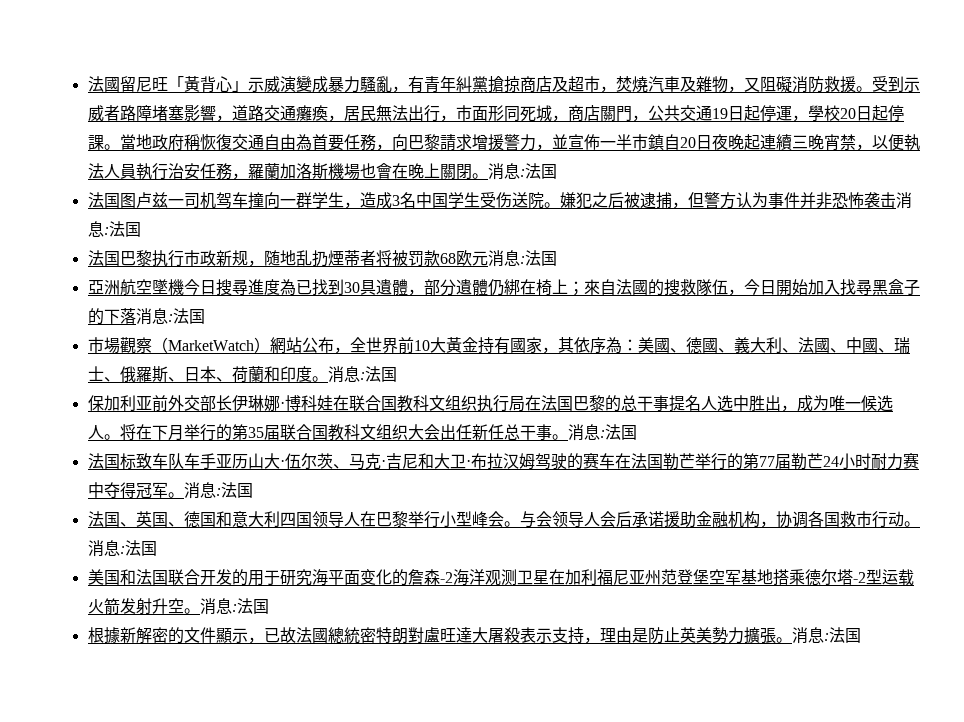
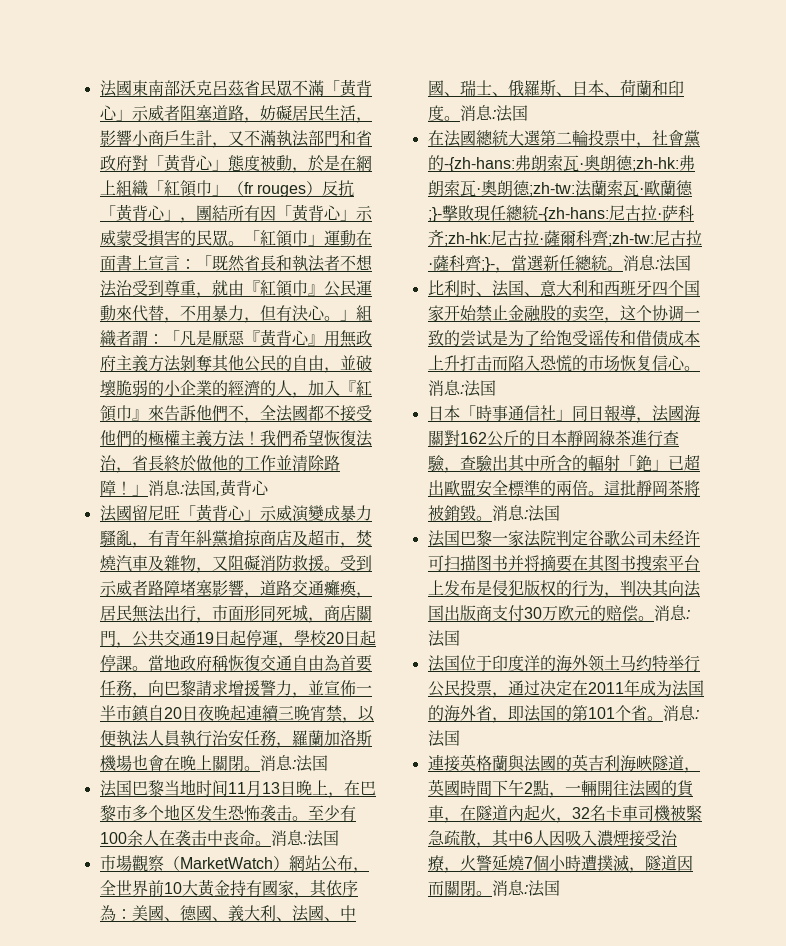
[87,76,120,92] 法國 -> [99,79,372,97] [99,104,372,123] [99,130,372,148] [99,154,372,173] [99,180,354,197] [99,204,373,223] [99,230,372,247] [99,254,373,272] [99,280,372,298] [99,305,372,323] [99,329,372,347] [99,355,372,373] [99,379,372,398] [99,405,372,423] [99,429,373,447] [99,455,340,473] [99,479,269,497] [99,505,132,522] 法國東南部沃克呂茲省民眾不滿「黃背心」示威者阻塞道路，妨礙居民生活，影響小商戶生計，又不滿執法部門和省政府對「黃背心」態度被動，於是在網上組織「紅領巾」（fr rouges）反抗「黃背心」，團結所有因「黃背心」示威蒙受損害的民眾。「紅領巾」運動在面書上宣言：「既然省長和執法者不想法治受到尊重，就由『紅領巾』公民運動來代替，不用暴力，但有決心。」組織者謂：「凡是厭惡『黃背心』用無政府主義方法剝奪其他公民的自由，並破壞脆弱的小企業的經濟的人，加入『紅領巾』來告訴他們不，全法國都不接受他們的極權主義方法！我們希望恢復法治，省長終於做他的工作並清除路障！」消息:法国,黃背心 // 法國
[119,192,912,209] [87,221,141,237] [87,250,557,267] [87,279,920,296] [87,308,136,325] 图卢兹一司机驾车撞向一群学生，造成3名中国学生受伤送院。嫌犯之后被逮捕，但警方认为事件并非恐怖袭击消息:法国 // 法国巴黎执行市政新规，随地乱扔煙蒂者将被罚款68欧元消息:法国 // 亞洲航空墜機今日搜尋進度為已找到30具遺體，部分遺體仍綁在椅上；來自法國的搜救隊伍，今日開始加入找尋黑盒子的下落 -> [131,779,376,798] [99,804,356,822] [99,830,271,847] 巴黎当地时间11月13日晚上，在巴黎市多个地区发生恐怖袭击。至少有100余人在袭击中丧命。
[87,395,893,412] [87,424,637,441] [87,452,919,470] [87,482,253,499] [87,511,920,528] [87,540,157,557] [87,569,914,586] [87,598,269,615] [87,627,776,644] 保加利亚前外交部长伊琳娜·博科娃在联合国教科文组织执行局在法国巴黎的总干事提名人选中胜出，成为唯一候选人。将在下月举行的第35届联合国教科文组织大会出任新任总干事。消息:法国 // 法国标致车队车手亚历山大·伍尔茨、马克·吉尼和大卫·布拉汉姆驾驶的赛车在法国勒芒举行的第77届勒芒24小时耐力赛中夺得冠军。消息:法国 // 法国、英国、德国和意大利四国领导人在巴黎举行小型峰会。与会领导人会后承诺援助金融机构，协调各国救市行动。消息:法国 // 美国和法国联合开发的用于研究海平面变化的詹森-2海洋观测卫星在加利福尼亚州范登堡空军基地搭乘德尔塔-2型运载火箭发射升空。消息:法国 // 根據新解密的文件顯示，已故法國總統密特朗對盧旺達大屠殺表示支持，理由是防止英美勢力擴張 -> [427,129,700,148] [427,154,695,172] [427,179,693,197] [427,205,694,222] [427,229,702,246] [427,255,691,273] [427,280,700,297] [427,305,700,323] [427,330,700,347] [427,355,700,371] [427,380,496,397] [427,405,700,423] [427,430,679,447] [426,454,700,473] [427,480,700,497] [427,505,560,522] [427,530,700,547] [427,554,700,572] [427,580,701,598] [427,605,690,622] [427,630,460,647] [427,655,700,672] [427,679,704,698] [427,705,699,723] [427,730,460,747] [427,754,700,773] [427,779,694,798] [427,805,702,823] [427,830,678,848] [427,854,693,873] [427,880,476,896] 在法國總統大選第二輪投票中，社會黨的-{zh-hans:弗朗索瓦·奥朗德;zh-hk:弗朗索瓦·奧朗德;zh-tw:法蘭索瓦·歐蘭德;}-擊敗現任總統-{zh-hans:尼古拉·萨科齐;zh-hk:尼古拉·薩爾科齊;zh-tw:尼古拉·薩科齊;}-，當選新任總統。消息:法国 // 比利时、法国、意大利和西班牙四个国家开始禁止金融股的卖空，这个协调一致的尝试是为了给饱受谣传和借债成本上升打击而陷入恐慌的市场恢复信心。消息:法国 // 日本「時事通信社」同日報導，法國海關對162公斤的日本靜岡綠茶進行查驗，查驗出其中所含的輻射「銫」已超出歐盟安全標準的兩倍。這批靜岡茶將被銷毀。消息:法国 // 法国巴黎一家法院判定谷歌公司未经许可扫描图书并将摘要在其图书搜索平台上发布是侵犯版权的行为，判决其向法国出版商支付30万欧元的赔偿。消息:法国 // 法国位于印度洋的海外领土马约特举行公民投票，通过决定在2011年成为法国的海外省，即法国的第101个省。消息:法国 // 連接英格蘭與法國的英吉利海峽隧道，英國時間下午2點，一輛開往法國的貨車，在隧道內起火，32名卡車司機被緊急疏散，其中6人因吸入濃煙接受治療，火警延燒7個小時遭撲滅，隧道因而關閉

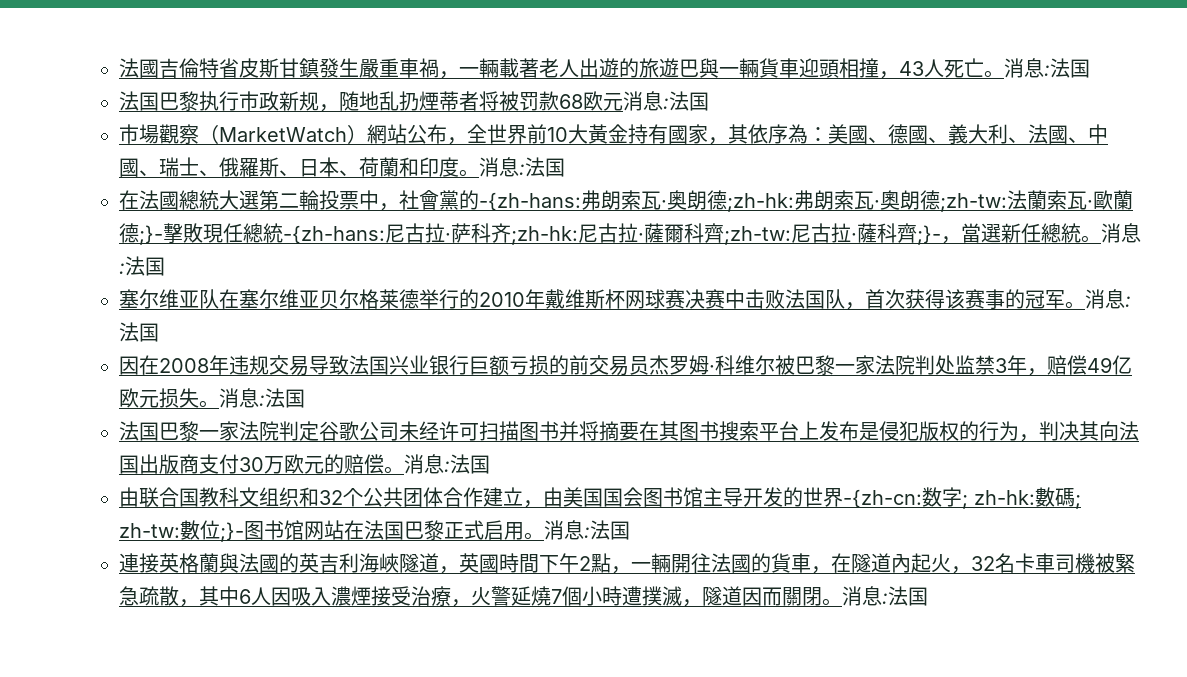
[99,79,372,97] [99,104,372,123] [99,130,372,148] [99,154,372,173] [99,180,354,197] [99,204,373,223] [99,230,372,247] [99,254,373,272] [99,280,372,298] [99,305,372,323] [99,329,372,347] [99,355,372,373] [99,379,372,398] [99,405,372,423] [99,429,373,447] [99,455,340,473] [99,479,269,497] [99,504,372,522] [98,529,372,548] [99,554,372,573] [99,579,372,598] [99,605,372,623] [99,629,376,648] [99,654,372,672] [99,680,372,698] [99,704,375,723] [99,730,372,748] [99,754,328,772] [99,779,376,798] [99,804,356,822] [99,830,271,847] 法國東南部沃克呂茲省民眾不滿「黃背心」示威者阻塞道路，妨礙居民生活，影響小商戶生計，又不滿執法部門和省政府對「黃背心」態度被動，於是在網上組織「紅領巾」（fr rouges）反抗「黃背心」，團結所有因「黃背心」示威蒙受損害的民眾。「紅領巾」運動在面書上宣言：「既然省長和執法者不想法治受到尊重，就由『紅領巾』公民運動來代替，不用暴力，但有決心。」組織者謂：「凡是厭惡『黃背心』用無政府主義方法剝奪其他公民的自由，並破壞脆弱的小企業的經濟的人，加入『紅領巾』來告訴他們不，全法國都不接受他們的極權主義方法！我們希望恢復法治，省長終於做他的工作並清除路障！」消息:法国,黃背心 // 法國留尼旺「黃背心」示威演變成暴力騷亂，有青年糾黨搶掠商店及超市，焚燒汽車及雜物，又阻礙消防救援。受到示威者路障堵塞影響，道路交通癱瘓，居民無法出行，市面形同死城，商店關門，公共交通19日起停運，學校20日起停課。當地政府稱恢復交通自由為首要任務，向巴黎請求增援警力，並宣佈一半市鎮自20日夜晚起連續三晚宵禁，以便執法人員執行治安任務，羅蘭加洛斯機場也會在晚上關閉。消息:法国 // 法国巴黎当地时间11月13日晚上，在巴黎市多个地区发生恐怖袭击。至少有100余人在袭击中丧命。 -> [119,58,1090,79] [119,91,623,112] 法國吉倫特省皮斯甘鎮發生嚴重車禍，一輛載著老人出遊的旅遊巴與一輛貨車迎頭相撞，43人死亡。消息:法国 // 法国巴黎执行市政新规，随地乱扔煙蒂者将被罚款68欧元
[427,280,700,297] [427,305,700,323] [427,330,700,347] [427,355,700,371] [427,380,496,397] [427,405,700,423] [427,430,679,447] [426,454,700,473] [427,480,700,497] [427,505,476,521] 比利时、法国、意大利和西班牙四个国家开始禁止金融股的卖空，这个协调一致的尝试是为了给饱受谣传和借债成本上升打击而陷入恐慌的市场恢复信心。消息:法国 // 日本「時事通信社」同日報導，法國海關對162公斤的日本靜岡綠茶進行查驗，查驗出其中所含的輻射「銫」已超出歐盟安全標準的兩倍。這批靜岡茶將被銷毀 -> [119,289,1131,310] [119,322,159,342] [119,355,1132,376] [119,388,199,408] 塞尔维亚队在塞尔维亚贝尔格莱德举行的2010年戴维斯杯网球赛决赛中击败法国队，首次获得该赛事的冠军。消息:法国 // 因在2008年违规交易导致法国兴业银行巨额亏损的前交易员杰罗姆·科维尔被巴黎一家法院判处监禁3年，赔偿49亿欧元损失
[427,655,700,672] [427,679,704,698] [427,705,647,723] 法国位于印度洋的海外领土马约特举行公民投票，通过决定在2011年成为法国的海外省，即法国的第101个省 -> [119,487,1081,509] [119,520,524,542] 由联合国教科文组织和32个公共团体合作建立，由美国国会图书馆主导开发的世界-{zh-cn:数字; zh-hk:數碼; zh-tw:數位;}-图书馆网站在法国巴黎正式启用

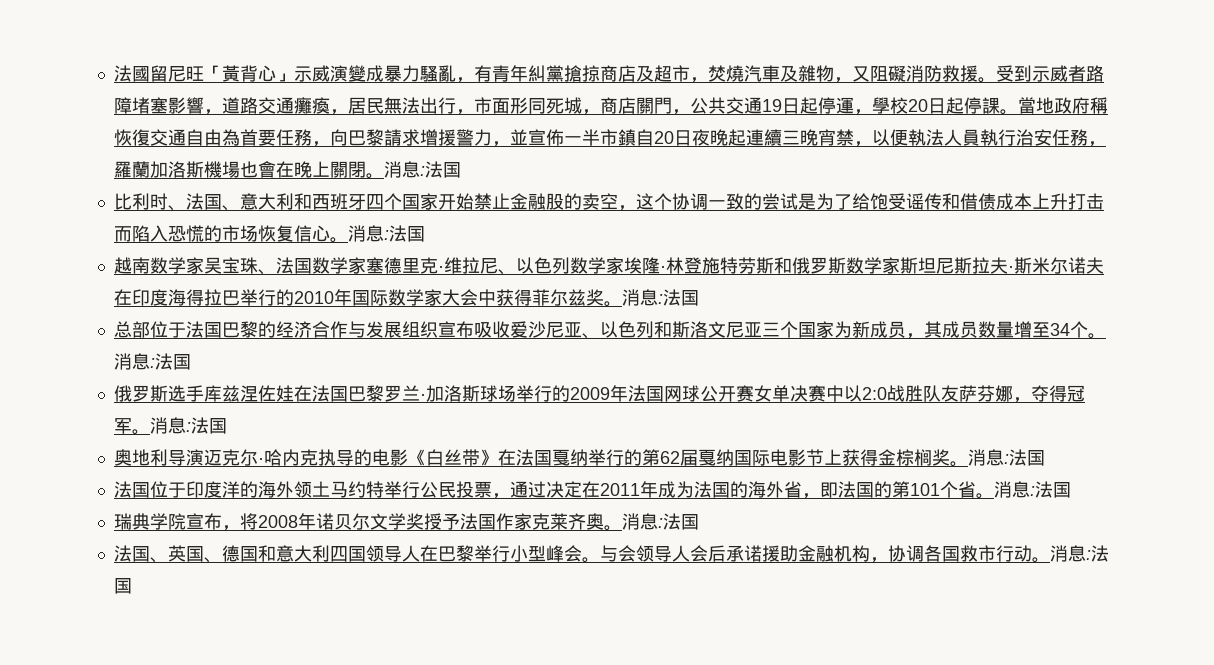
[119,58,1090,79] [119,91,709,112] [119,124,1108,145] [119,157,565,177] [119,190,1133,212] [119,223,1141,245] [119,256,165,276] [119,289,1131,310] [119,322,159,342] [119,355,1132,376] [119,388,305,408] [119,421,1139,442] [119,454,490,474] [119,487,1081,509] [119,520,630,542] [119,553,1135,574] [119,586,822,607] 法國吉倫特省皮斯甘鎮發生嚴重車禍，一輛載著老人出遊的旅遊巴與一輛貨車迎頭相撞，43人死亡。消息:法国 // 法国巴黎执行市政新规，随地乱扔煙蒂者将被罚款68欧元消息:法国 // 市場觀察（MarketWatch）網站公布，全世界前10大黃金持有國家，其依序為：美國、德國、義大利、法國、中國、瑞士、俄羅斯、日本、荷蘭和印度。消息:法国 // 在法國總統大選第二輪投票中，社會黨的-{zh-hans:弗朗索瓦·奥朗德;zh-hk:弗朗索瓦·奧朗德;zh-tw:法蘭索瓦·歐蘭德;}-擊敗現任總統-{zh-hans:尼古拉·萨科齐;zh-hk:尼古拉·薩爾科齊;zh-tw:尼古拉·薩科齊;}-，當選新任總統。消息:法国 // 塞尔维亚队在塞尔维亚贝尔格莱德举行的2010年戴维斯杯网球赛决赛中击败法国队，首次获得该赛事的冠军。消息:法国 // 因在2008年违规交易导致法国兴业银行巨额亏损的前交易员杰罗姆·科维尔被巴黎一家法院判处监禁3年，赔偿49亿欧元损失。消息:法国 // 法国巴黎一家法院判定谷歌公司未经许可扫描图书并将摘要在其图书搜索平台上发布是侵犯版权的行为，判决其向法国出版商支付30万欧元的赔偿。消息:法国 // 由联合国教科文组织和32个公共团体合作建立，由美国国会图书馆主导开发的世界-{zh-cn:数字; zh-hk:數碼; zh-tw:數位;}-图书馆网站在法国巴黎正式启用。消息:法国 // 連接英格蘭與法國的英吉利海峽隧道，英國時間下午2點，一輛開往法國的貨車，在隧道內起火，32名卡車司機被緊急疏散，其中6人因吸入濃煙接受治療，火警延燒7個小時遭撲滅，隧道因而關閉 -> [113,65,1104,83] [113,97,1108,115] [113,129,1106,147] [113,161,461,179] [113,193,1104,211] [113,225,425,243] [113,257,1104,275] [113,289,699,307] [113,321,1106,339] [113,353,191,370] [113,385,1085,403] [113,417,227,435] [113,449,1045,467] [113,481,1071,499] [113,513,699,531] [113,545,1032,563] 法國留尼旺「黃背心」示威演變成暴力騷亂，有青年糾黨搶掠商店及超市，焚燒汽車及雜物，又阻礙消防救援。受到示威者路障堵塞影響，道路交通癱瘓，居民無法出行，市面形同死城，商店關門，公共交通19日起停運，學校20日起停課。當地政府稱恢復交通自由為首要任務，向巴黎請求增援警力，並宣佈一半市鎮自20日夜晚起連續三晚宵禁，以便執法人員執行治安任務，羅蘭加洛斯機場也會在晚上關閉。消息:法国 // 比利时、法国、意大利和西班牙四个国家开始禁止金融股的卖空，这个协调一致的尝试是为了给饱受谣传和借债成本上升打击而陷入恐慌的市场恢复信心。消息:法国 // 越南数学家吴宝珠、法国数学家塞德里克·维拉尼、以色列数学家埃隆·林登施特劳斯和俄罗斯数学家斯坦尼斯拉夫·斯米尔诺夫在印度海得拉巴举行的2010年国际数学家大会中获得菲尔兹奖。消息:法国 // 总部位于法国巴黎的经济合作与发展组织宣布吸收爱沙尼亚、以色列和斯洛文尼亚三个国家为新成员，其成员数量增至34个。消息:法国 // 俄罗斯选手库兹涅佐娃在法国巴黎罗兰·加洛斯球场举行的2009年法国网球公开赛女单决赛中以2:0战胜队友萨芬娜，夺得冠军。消息:法国 // 奥地利导演迈克尔·哈内克执导的电影《白丝带》在法国戛纳举行的第62届戛纳国际电影节上获得金棕榈奖。消息:法国 // 法国位于印度洋的海外领土马约特举行公民投票，通过决定在2011年成为法国的海外省，即法国的第101个省。消息:法国 // 瑞典学院宣布，将2008年诺贝尔文学奖授予法国作家克莱齐奥。消息:法国 // 法国、英国、德国和意大利四国领导人在巴黎举行小型峰会。与会领导人会后承诺援助金融机构，协调各国救市行动

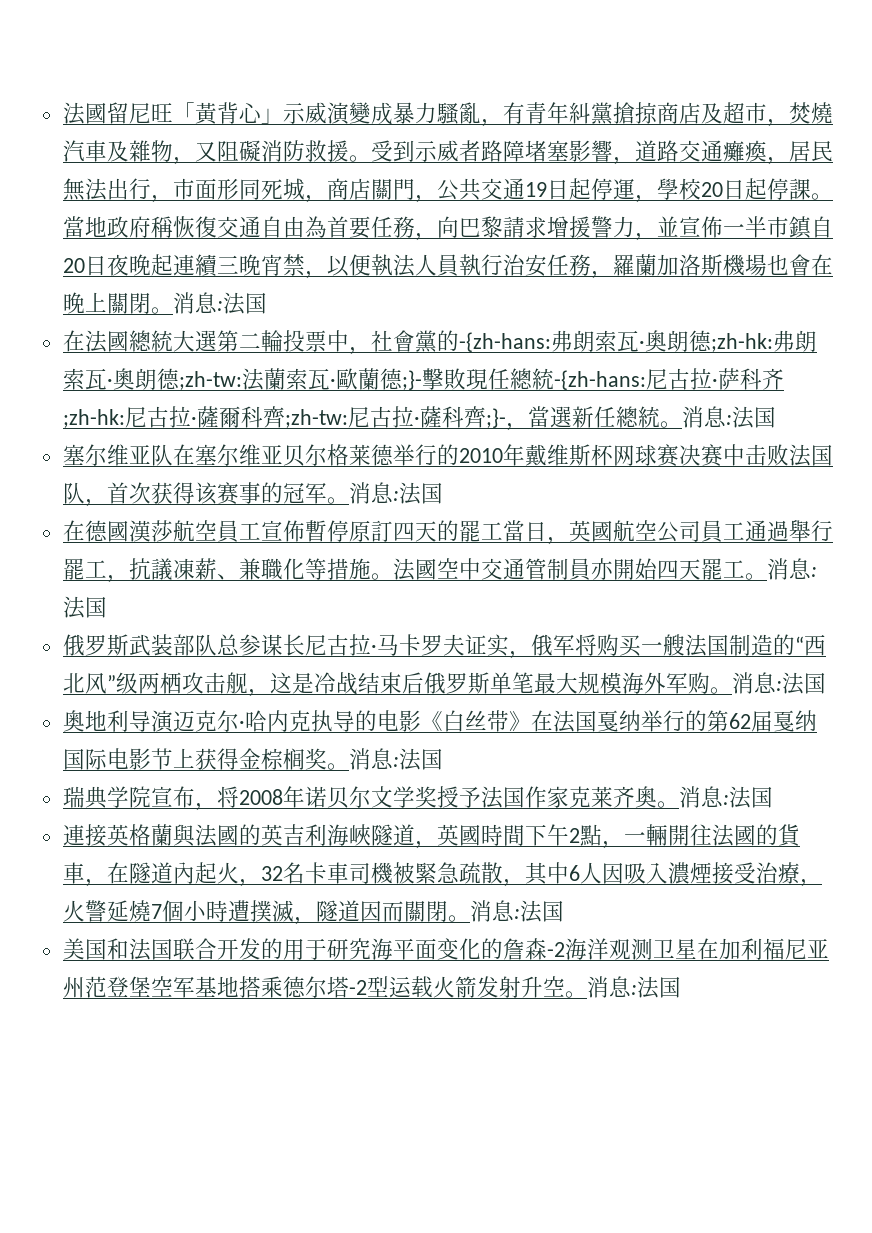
[113,193,1104,211] [113,225,425,243] [113,257,1104,275] [113,289,699,307] [113,321,1088,339] 比利时、法国、意大利和西班牙四个国家开始禁止金融股的卖空，这个协调一致的尝试是为了给饱受谣传和借债成本上升打击而陷入恐慌的市场恢复信心。消息:法国 // 越南数学家吴宝珠、法国数学家塞德里克·维拉尼、以色列数学家埃隆·林登施特劳斯和俄罗斯数学家斯坦尼斯拉夫·斯米尔诺夫在印度海得拉巴举行的2010年国际数学家大会中获得菲尔兹奖。消息:法国 // 总部位于法国巴黎的经济合作与发展组织宣布吸收爱沙尼亚、以色列和斯洛文尼亚三个国家为新成员，其成员数量增至34个 -> [62,330,817,355] [62,368,784,391] [62,406,776,431] [62,444,833,467] [62,482,443,507] [62,519,833,545] [62,558,745,583] 在法國總統大選第二輪投票中，社會黨的-{zh-hans:弗朗索瓦·奥朗德;zh-hk:弗朗索瓦·奧朗德;zh-tw:法蘭索瓦·歐蘭德;}-擊敗現任總統-{zh-hans:尼古拉·萨科齐;zh-hk:尼古拉·薩爾科齊;zh-tw:尼古拉·薩科齊;}-，當選新任總統。消息:法国 // 塞尔维亚队在塞尔维亚贝尔格莱德举行的2010年戴维斯杯网球赛决赛中击败法国队，首次获得该赛事的冠军。消息:法国 // 在德國漢莎航空員工宣佈暫停原訂四天的罷工當日，英國航空公司員工通過舉行罷工，抗議凍薪、兼職化等措施。法國空中交通管制員亦開始四天罷工
[167,385,1085,403] [113,418,132,434] 选手库兹涅佐娃在法国巴黎罗兰·加洛斯球场举行的2009年法国网球公开赛女单决赛中以2:0战胜队友萨芬娜，夺得冠军 -> [128,634,826,659] [62,672,710,697] 武装部队总参谋长尼古拉·马卡罗夫证实，俄军将购买一艘法国制造的“西北风”级两栖攻击舰，这是冷战结束后俄罗斯单笔最大规模海外军购
[113,481,1071,499] // 法国位于印度洋的海外领土马约特举行公民投票，通过决定在2011年成为法国的海外省，即法国的第101个省。消息:法国 -> (443, 759) none
[113,545,1032,563] 法国、英国、德国和意大利四国领导人在巴黎举行小型峰会。与会领导人会后承诺援助金融机构，协调各国救市行动 -> [62,824,801,849] [62,862,822,887] [62,900,564,925] [62,938,829,961] [62,976,565,998] 連接英格蘭與法國的英吉利海峽隧道，英國時間下午2點，一輛開往法國的貨車，在隧道內起火，32名卡車司機被緊急疏散，其中6人因吸入濃煙接受治療，火警延燒7個小時遭撲滅，隧道因而關閉。消息:法国 // 美国和法国联合开发的用于研究海平面变化的詹森-2海洋观测卫星在加利福尼亚州范登堡空军基地搭乘德尔塔-2型运载火箭发射升空

